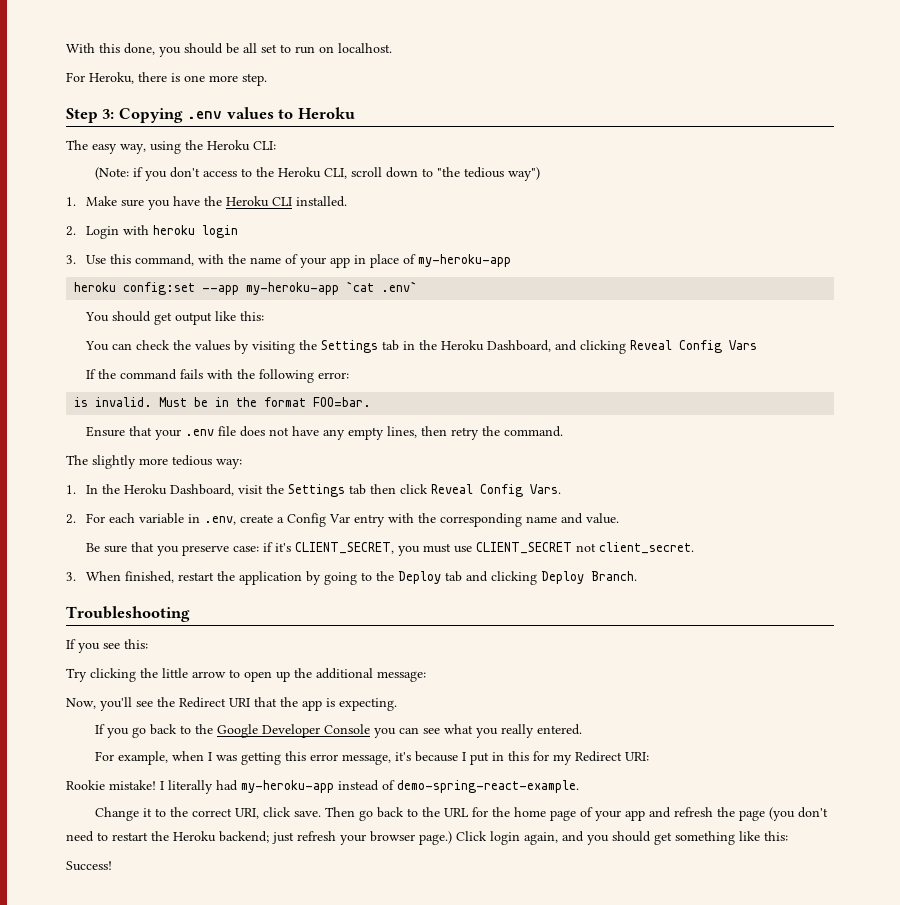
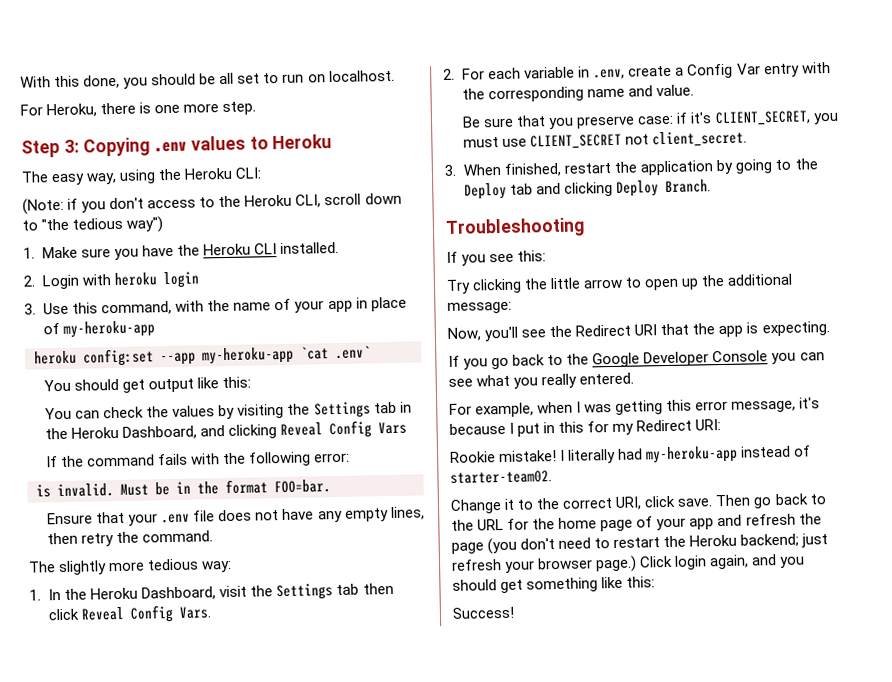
[397,780,579,793] demo-spring-react-example. -> [450,470,552,484] starter-team02.

